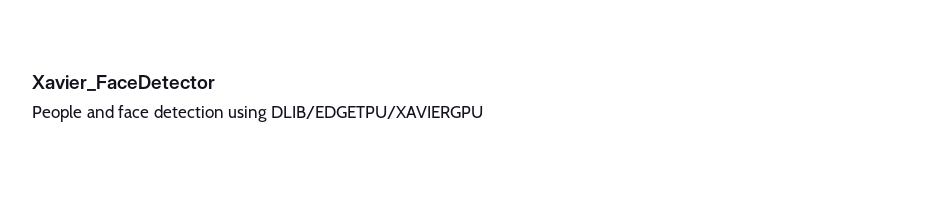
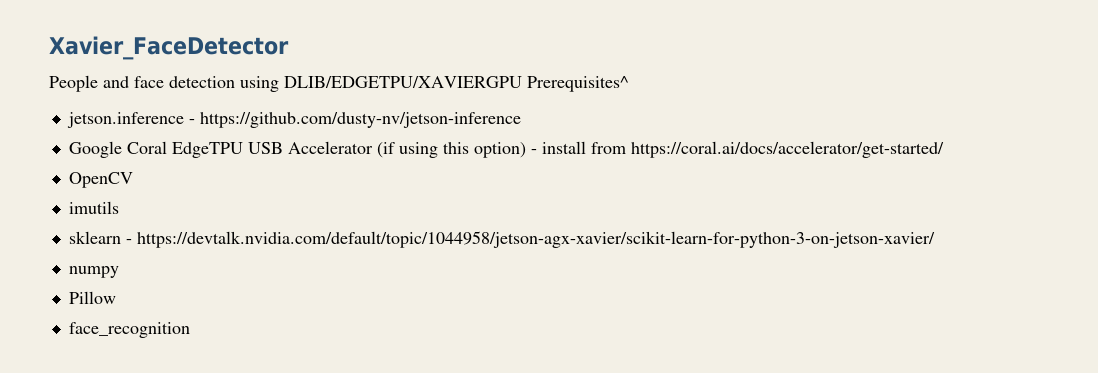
(483, 112) none -> [527,76,629,92] [66,112,521,128] [68,141,944,158] [68,172,133,188] [68,201,119,214] [68,231,935,248] [68,266,119,278] [68,291,116,304] [68,322,190,338] Prerequisites^ // jetson.inference - https://github.com/dusty-nv/jetson-inference // Google Coral EdgeTPU USB Accelerator (if using this option) - install from https://coral.ai/docs/accelerator/get-started/ // OpenCV // imutils // sklearn - https://devtalk.nvidia.com/default/topic/1044958/jetson-agx-xavier/scikit-learn-for-python-3-on-jetson-xavier/ // numpy // Pillow // face_recognition

